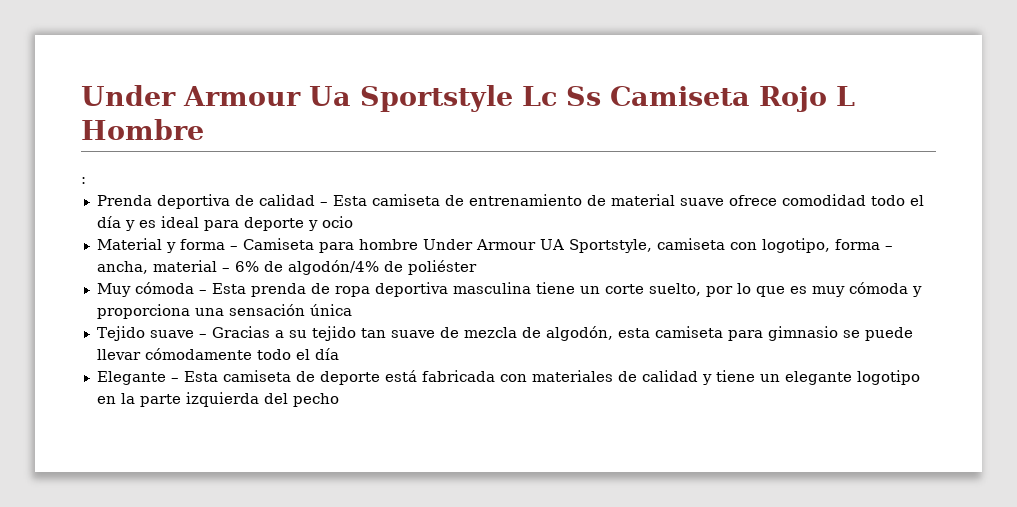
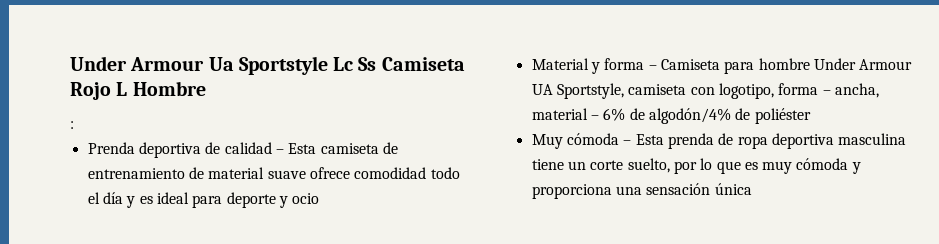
[96,326,913,341] [96,348,339,360] [96,370,920,385] [96,392,339,407] // Tejido suave – Gracias a su tejido tan suave de mezcla de algodón, esta camiseta para gimnasio se puede llevar cómodamente todo el día // Elegante – Esta camiseta de deporte está fabricada con materiales de calidad y tiene un elegante logotipo en la parte izquierda del pecho -> (752, 189) none

